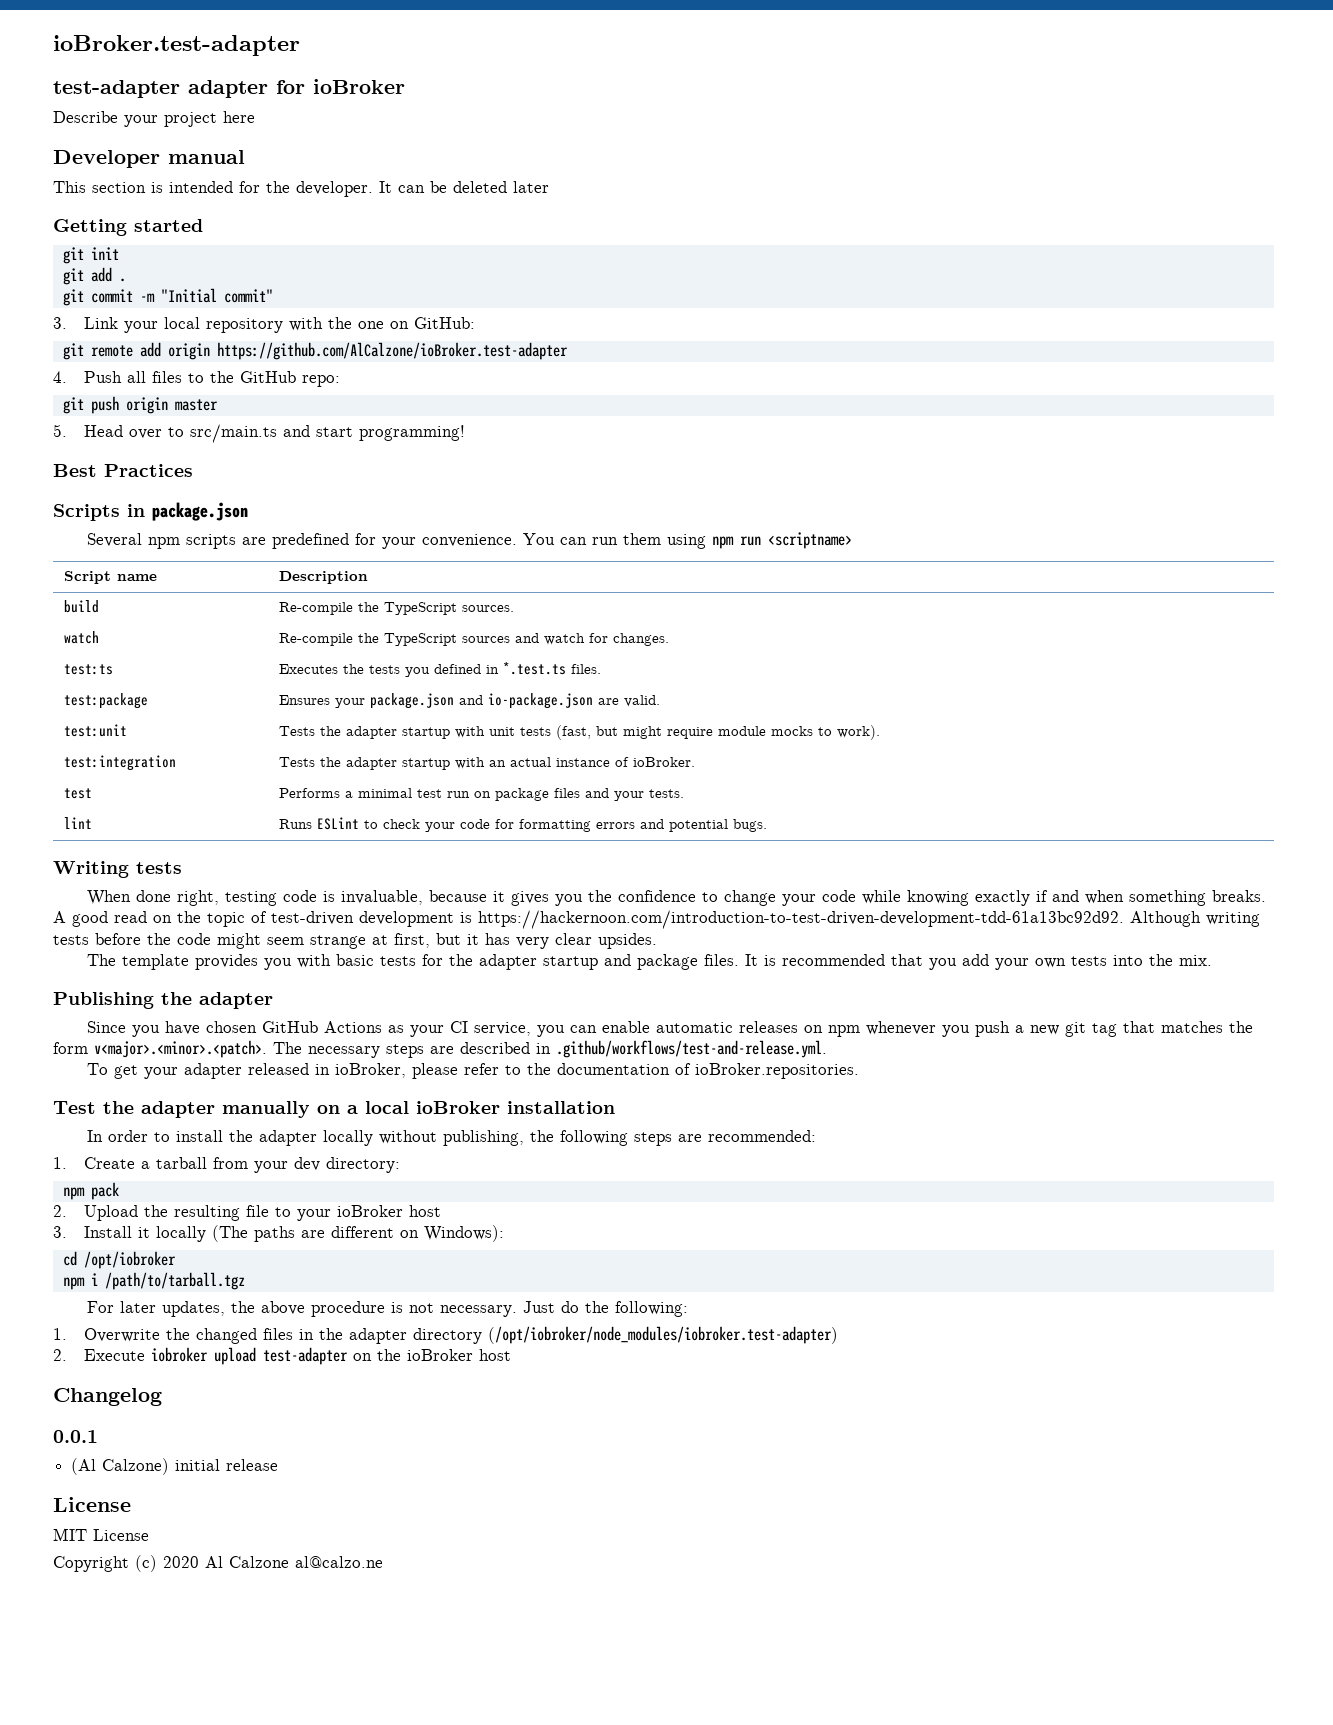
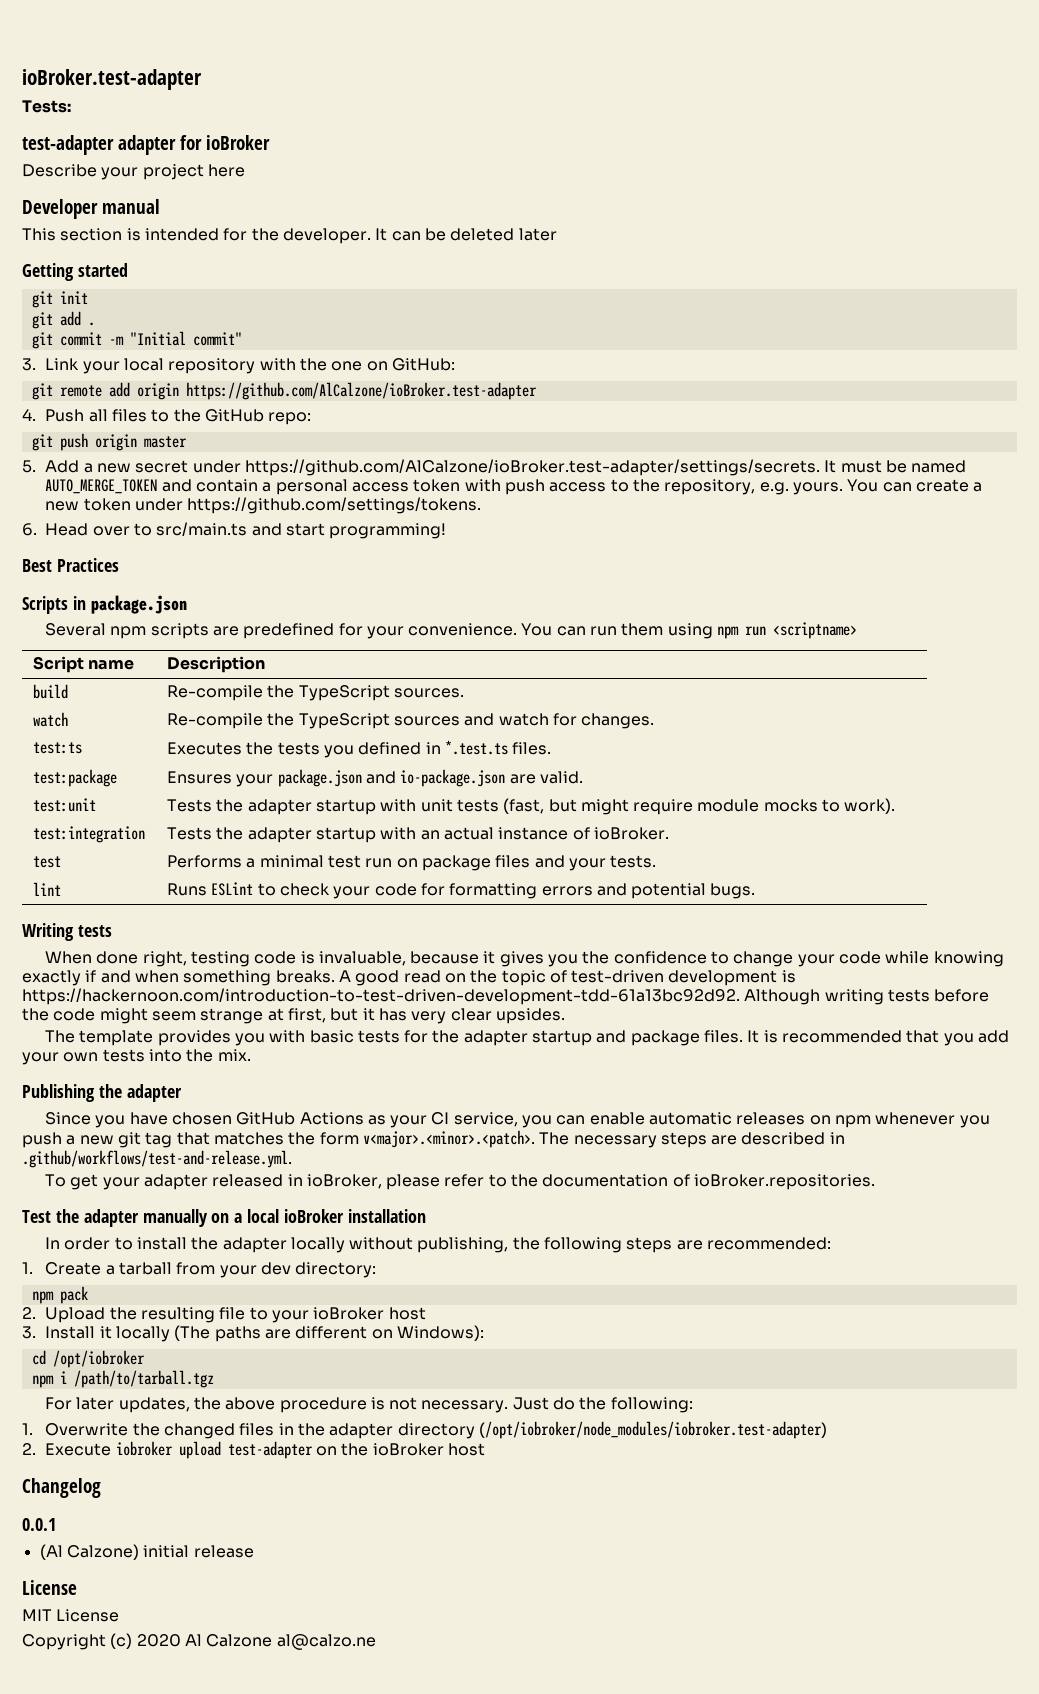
(300, 45) none -> [22,100,71,113] // Tests:
(67, 430) none -> [45,459,967,476] [45,479,983,495] [45,497,482,514] [22,523,37,536] Add a new secret under https://github.com/AlCalzone/ioBroker.test-adapter/settings/secrets. It must be named AUTO_MERGE_TOKEN and contain a personal access token with push access to the repository, e.g. yours. You can create a new token under https://github.com/settings/tokens. // 6.

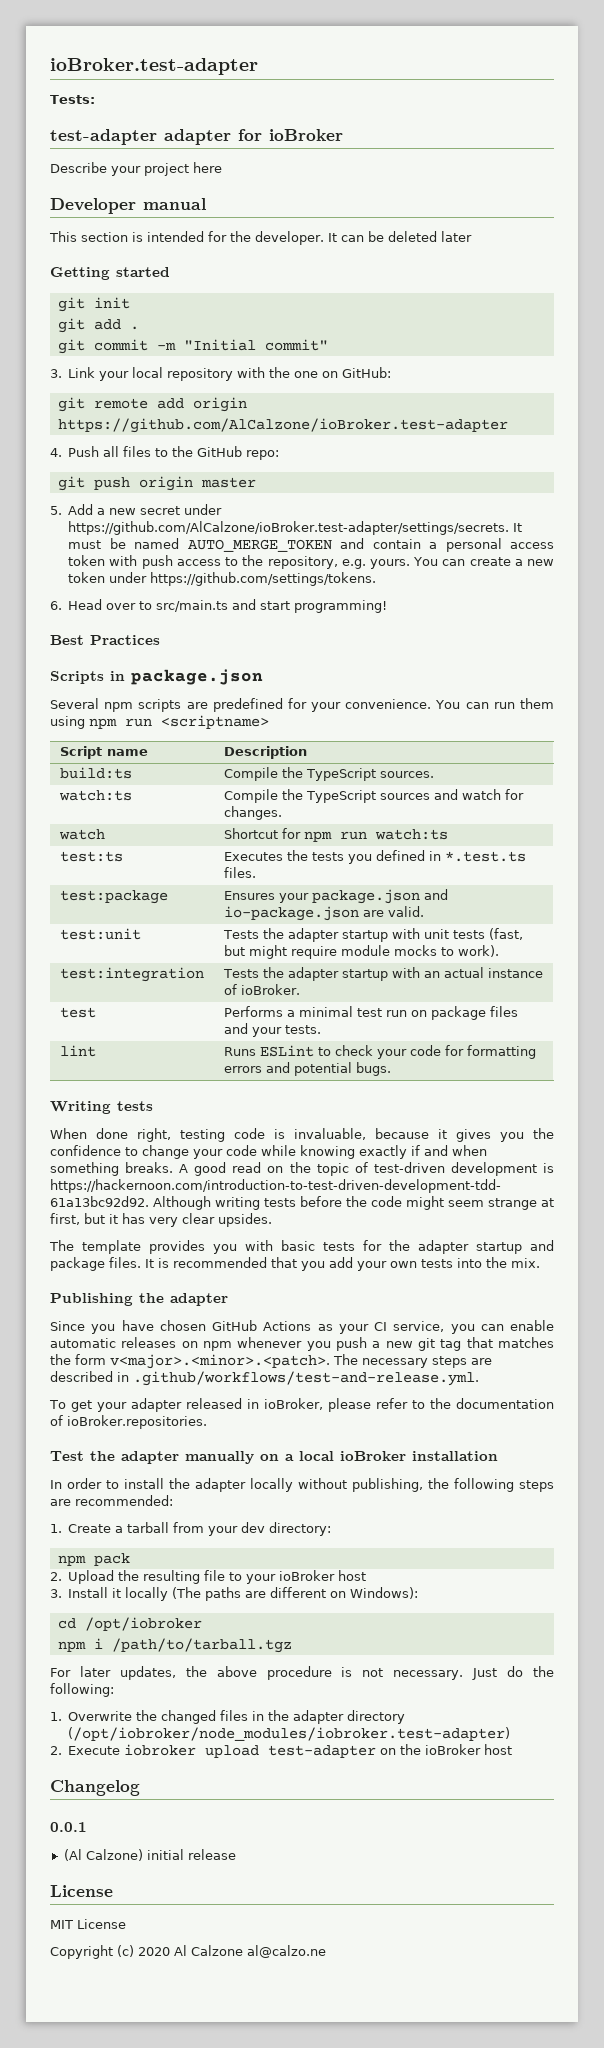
[32,684,68,699] [166,685,263,701] build | Re-compile -> [59,767,132,779] [223,767,278,781] build:ts | Compile
[32,712,68,727] [166,713,263,729] watch | Re-compile -> [58,790,132,801] [223,789,278,803] watch:ts | Compile
(655, 721) none -> [58,829,105,840] [223,828,448,842] // watch | Shortcut for npm run watch:ts

